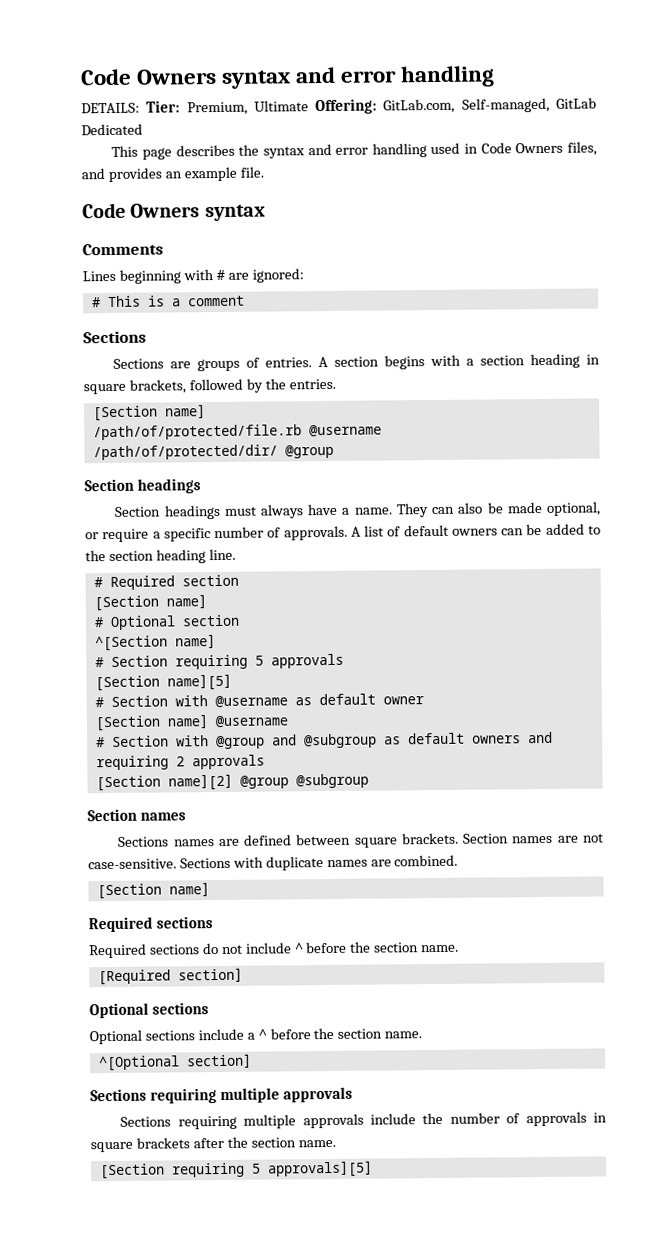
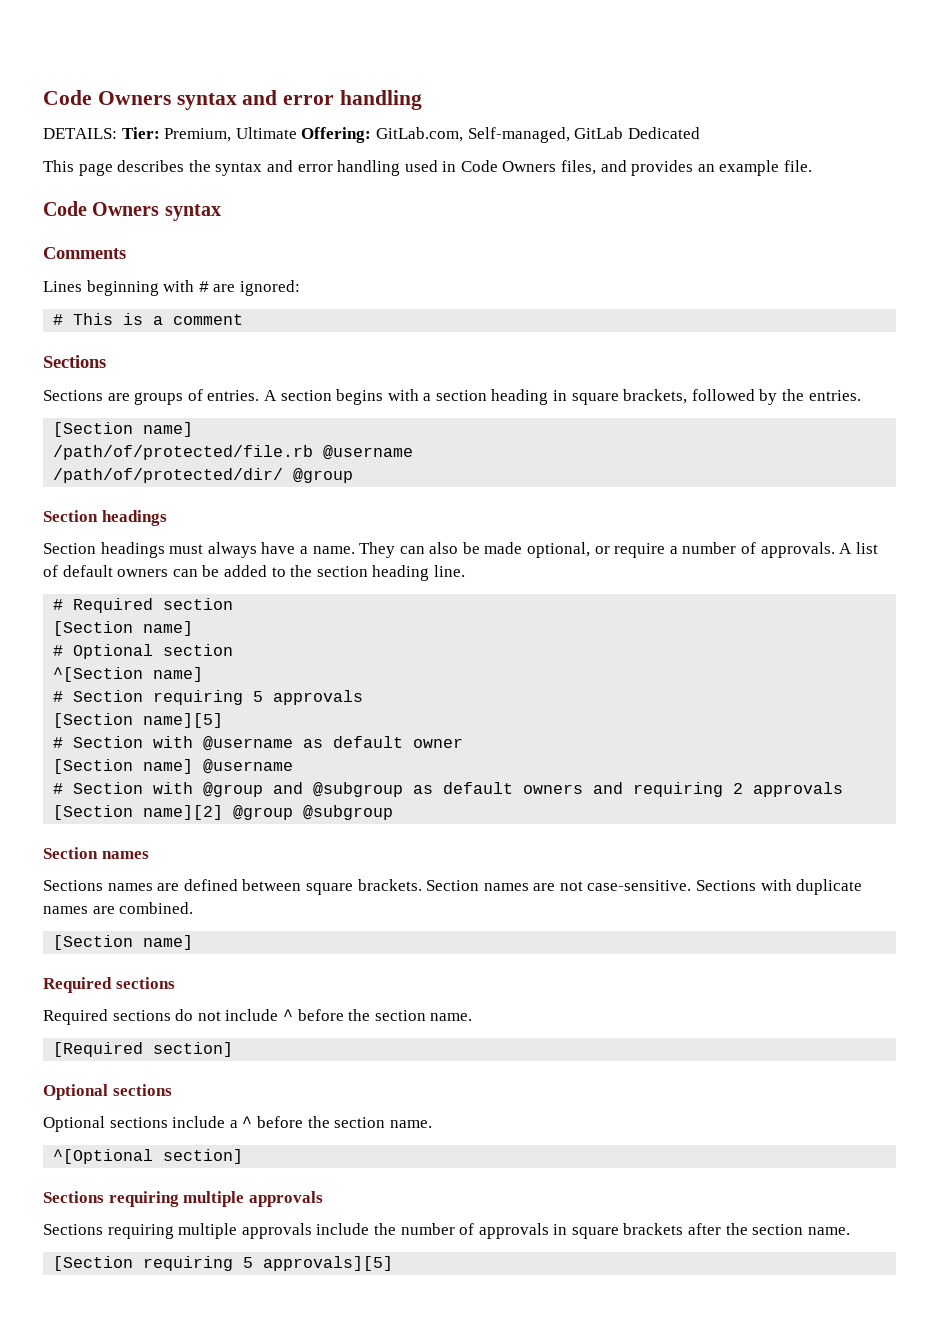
[163,528,211,542] specific -> (678, 550) none

